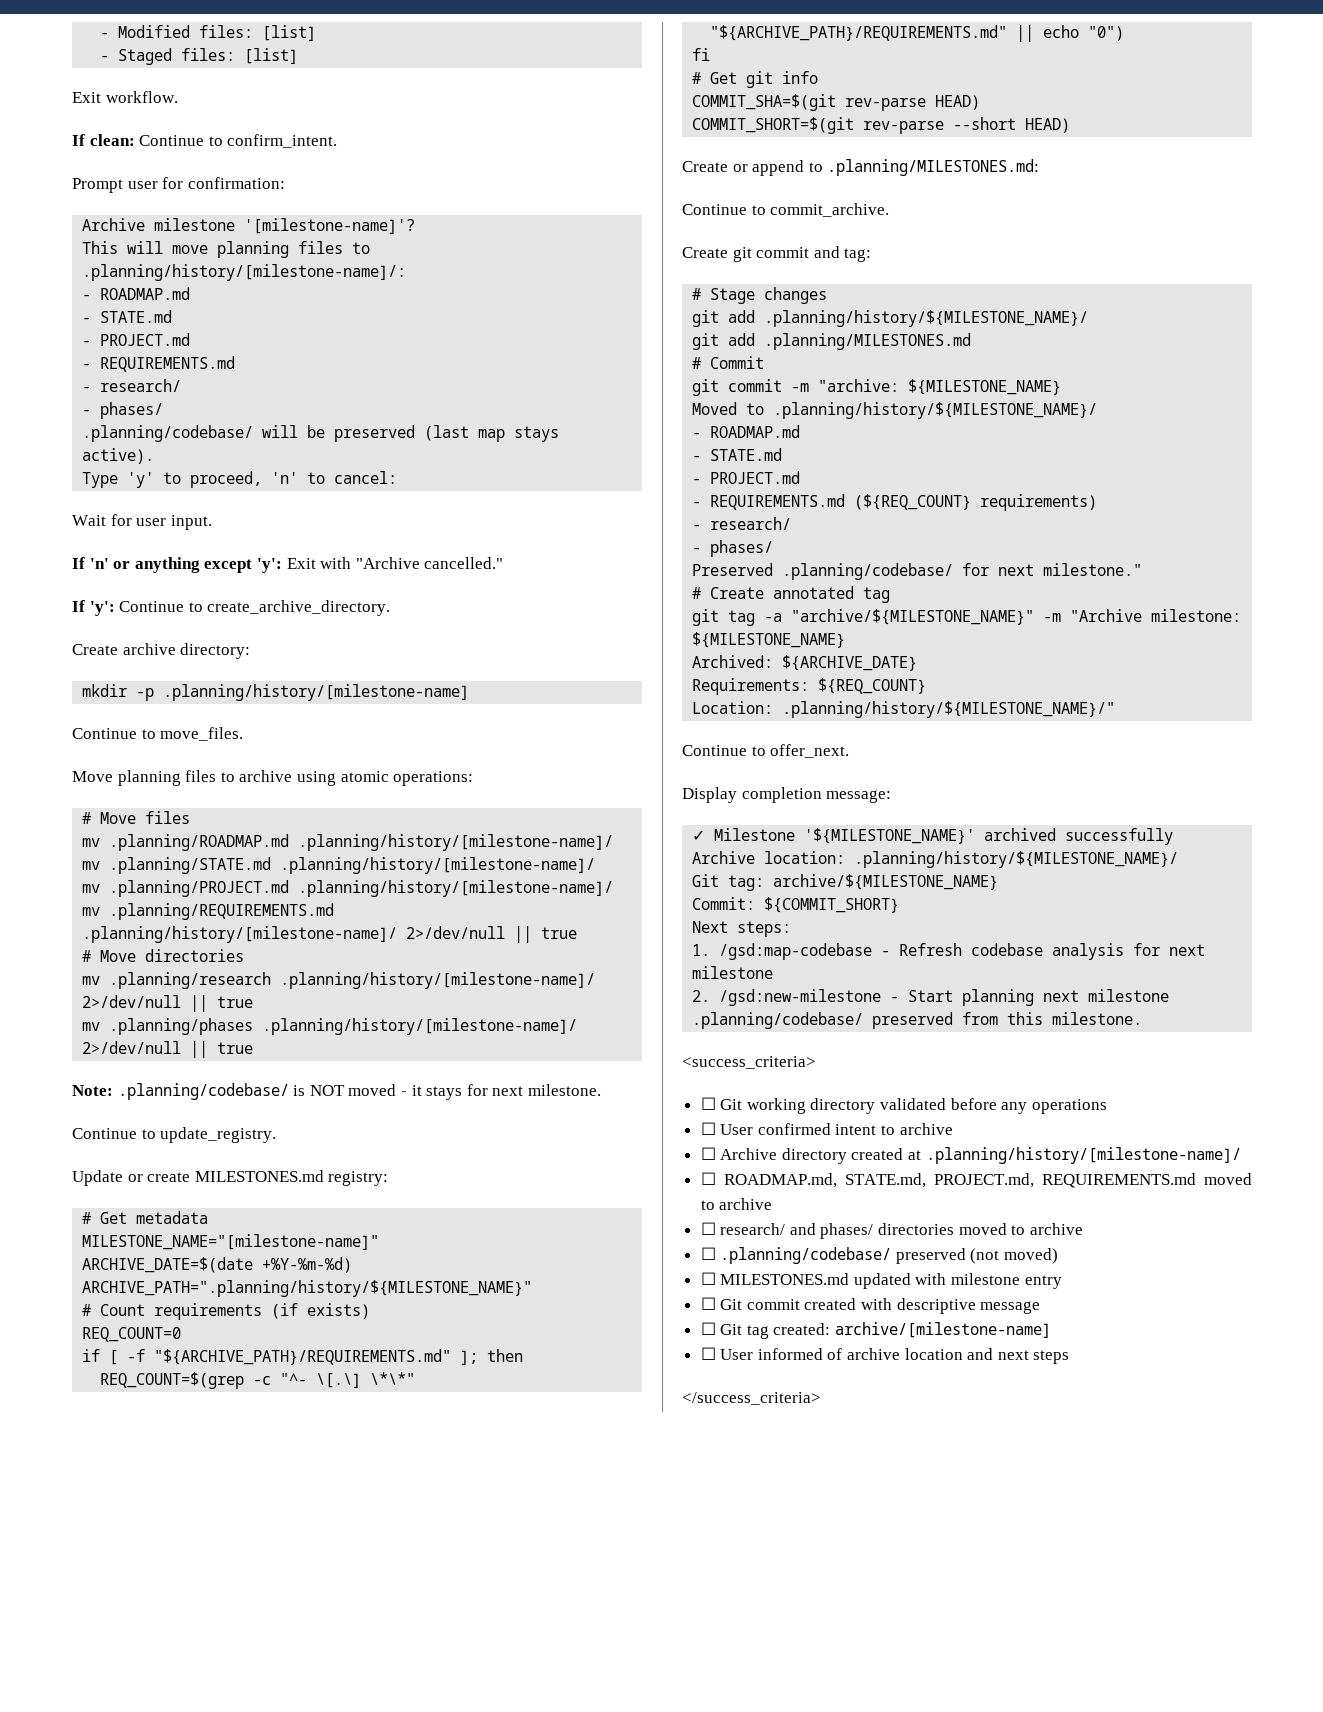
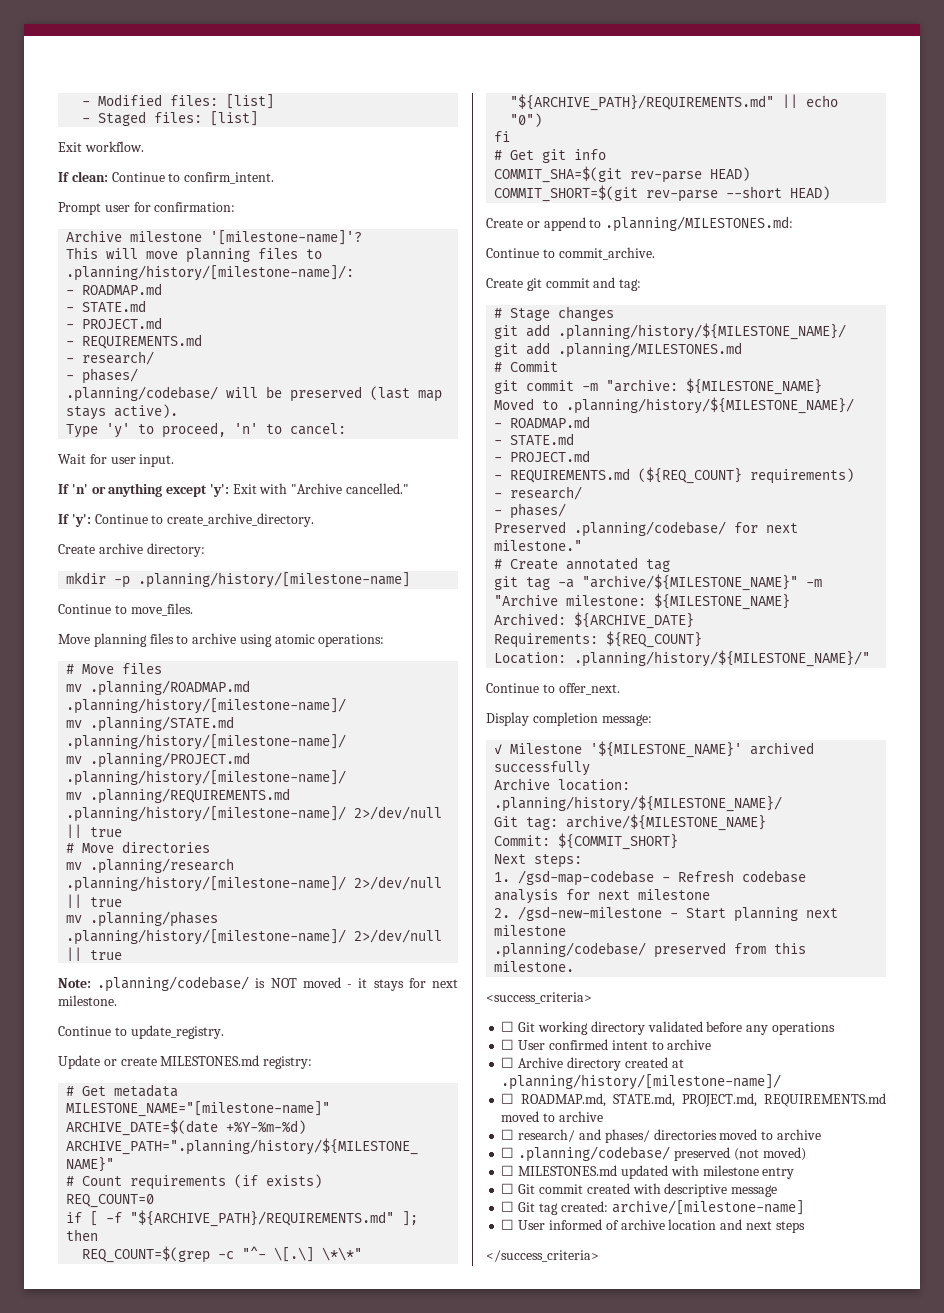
[719,943,873,960] /gsd:map-codebase -> [518,870,655,886] /gsd-map-codebase
[719,989,882,1006] /gsd:new-milestone -> [518,906,663,921] /gsd-new-milestone

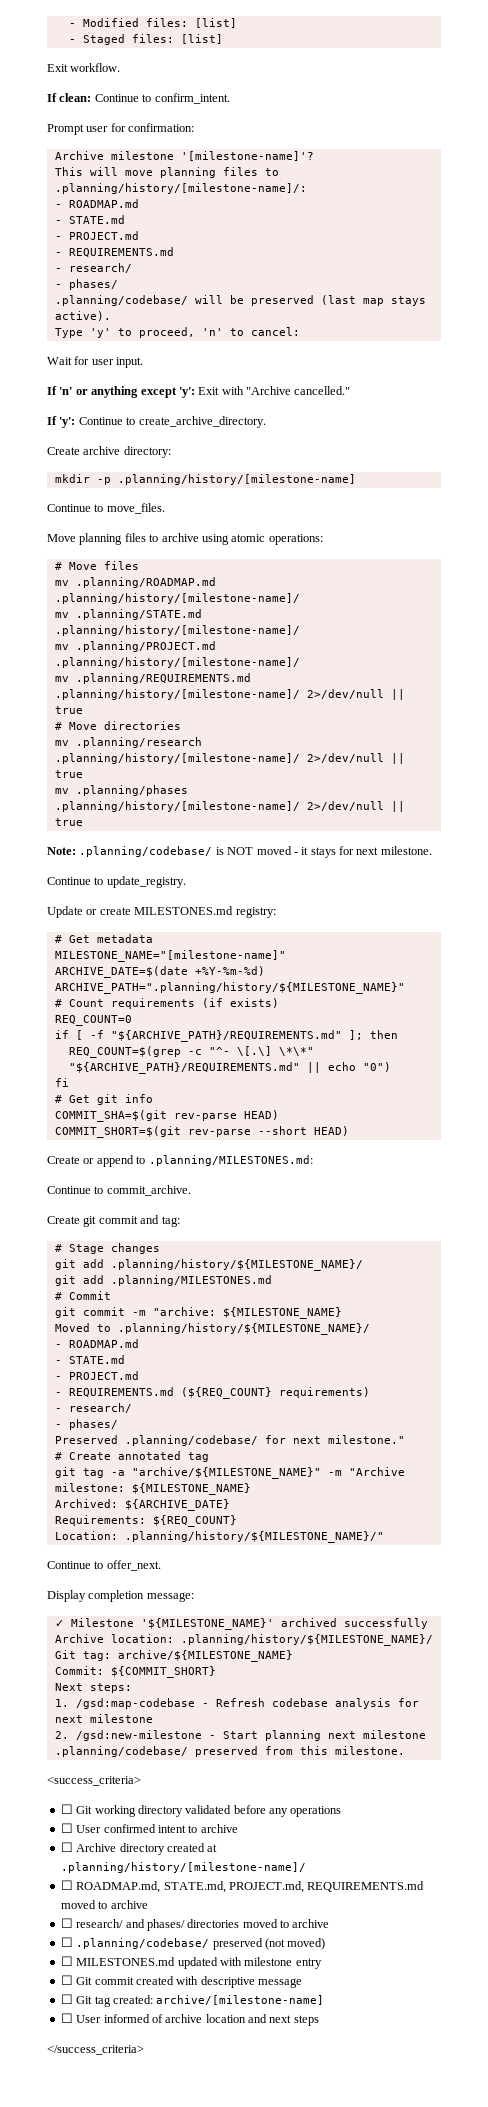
[518,870,655,886] /gsd-map-codebase -> [75,1698,195,1709] /gsd:map-codebase
[518,906,663,921] /gsd-new-milestone -> [75,1730,202,1741] /gsd:new-milestone

